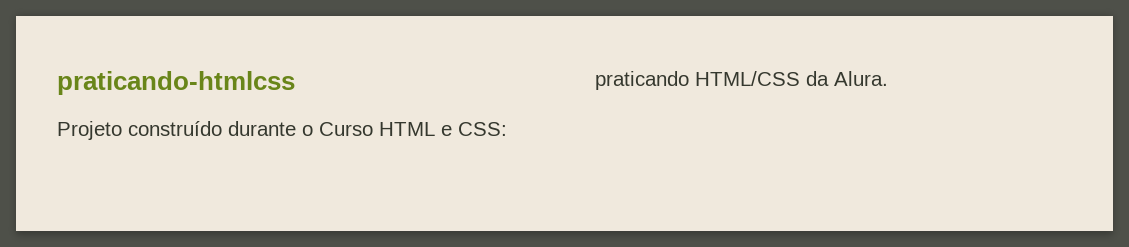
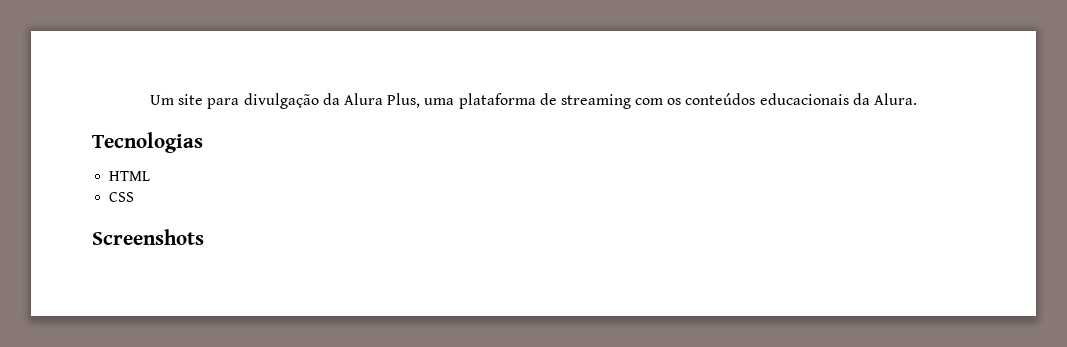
[57,71,295,95] [57,121,507,140] [595,71,888,90] praticando-htmlcss // Projeto construído durante o Curso HTML e CSS: praticando HTML/CSS da Alura. -> [150,93,917,109] [92,132,203,153] [109,171,151,181] [109,192,135,202] [92,229,204,245] Um site para divulgação da Alura Plus, uma plataforma de streaming com os conteúdos educacionais da Alura. // Tecnologias // HTML // CSS // Screenshots

